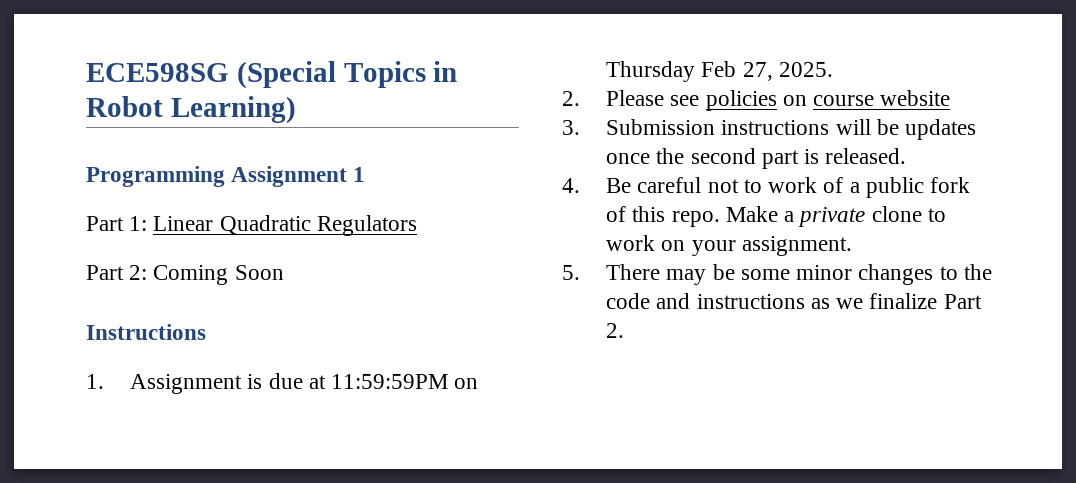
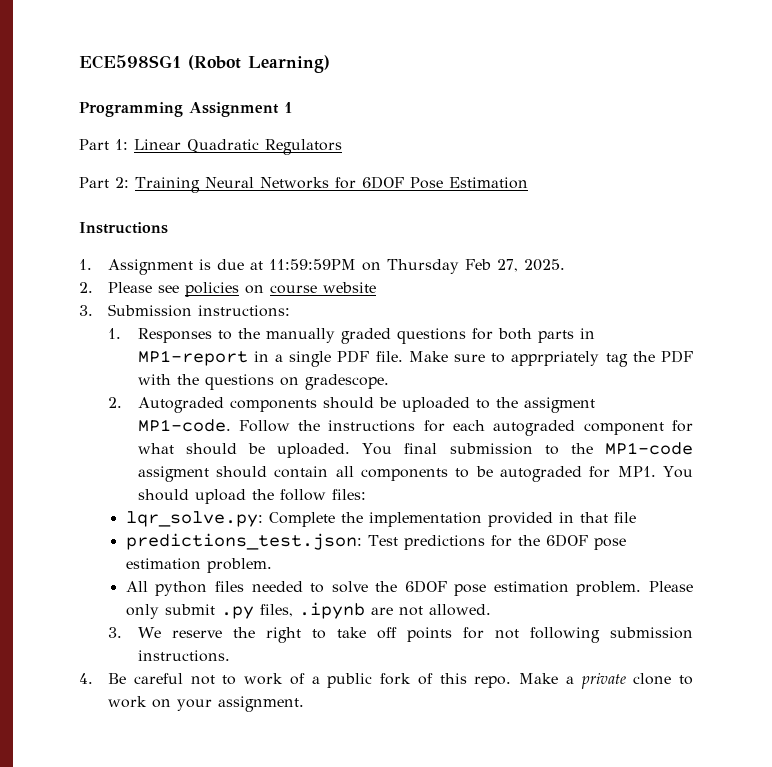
[86,61,458,89] [86,96,163,117] ECE598SG (Special Topics in Robot -> [79,55,241,70] ECE598SG1 (Robot
[153,265,284,285] Coming Soon -> [135,176,528,193] Training Neural Networks for 6DOF Pose Estimation
[721,119,977,140] [606,148,907,169] instructions will be updates once the second part is released. -> [198,305,291,317] [108,328,595,344] [137,350,693,367] [137,374,389,390] [108,397,595,413] [137,419,693,436] [137,442,693,458] [137,466,694,482] [137,489,366,504] [125,511,636,527] [125,533,626,550] [125,558,272,573] [125,580,694,596] [125,602,491,619] [108,627,694,643] [137,650,230,662] instructions: // 1. Responses to the manually graded questions for both parts in MP1-report in a single PDF file. Make sure to apprpriately tag the PDF with the questions on gradescope. // 2. Autograded components should be uploaded to the assigment MP1-code. Follow the instructions for each autograded component for what should be uploaded. You final submission to the MP1-code assigment should contain all components to be autograded for MP1. You should upload the follow files: // lqr_solve.py: Complete the implementation provided in that file // predictions_test.json: Test predictions for the 6DOF pose estimation problem. // All python files needed to solve the 6DOF pose estimation problem. Please only submit .py files, .ipynb are not allowed. // 3. We reserve the right to take off points for not following submission instructions.
[562,264,992,285] [606,293,982,309] [606,323,625,338] // 5. There may be some minor changes to the code and instructions as we finalize Part 2. -> (305, 704) none

